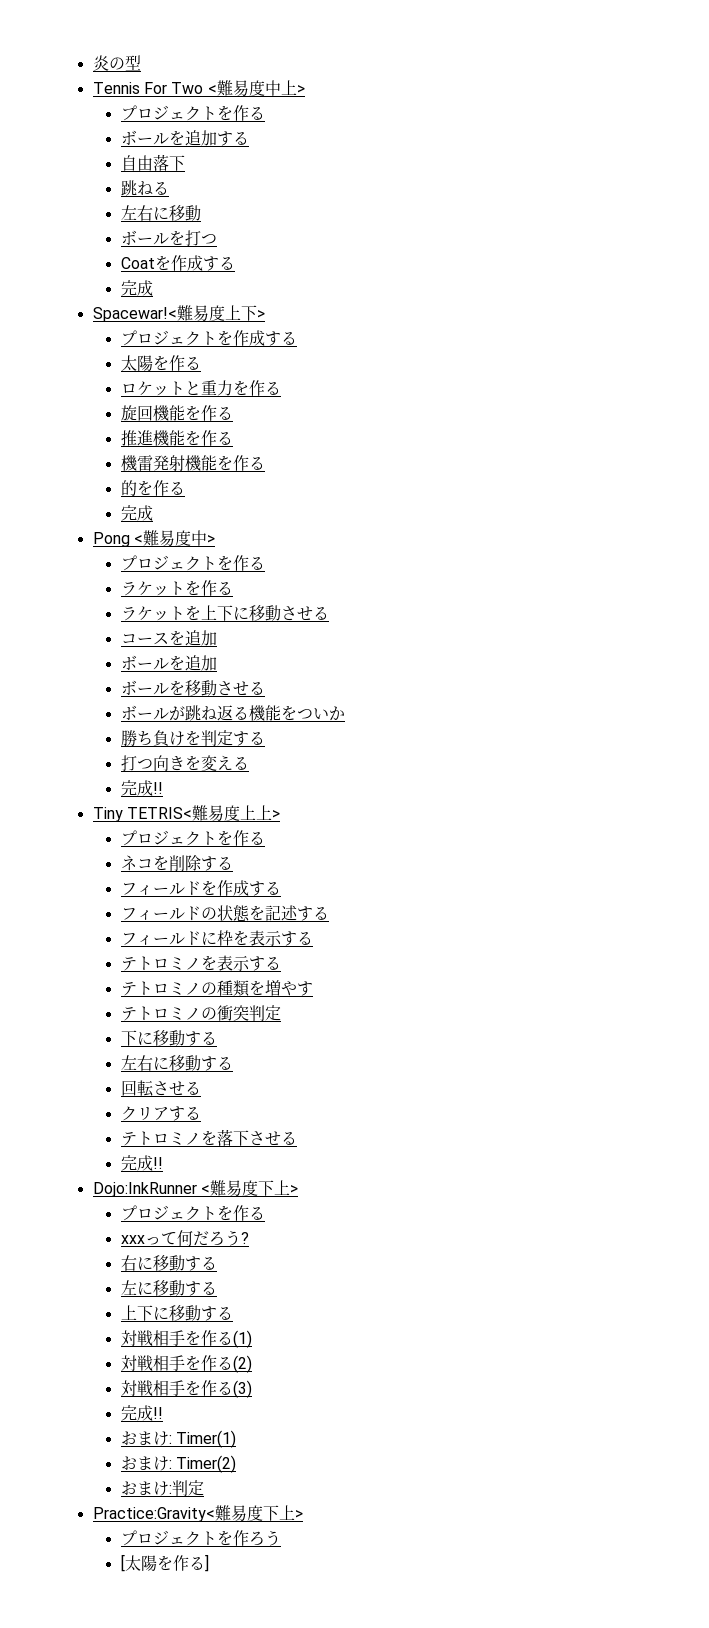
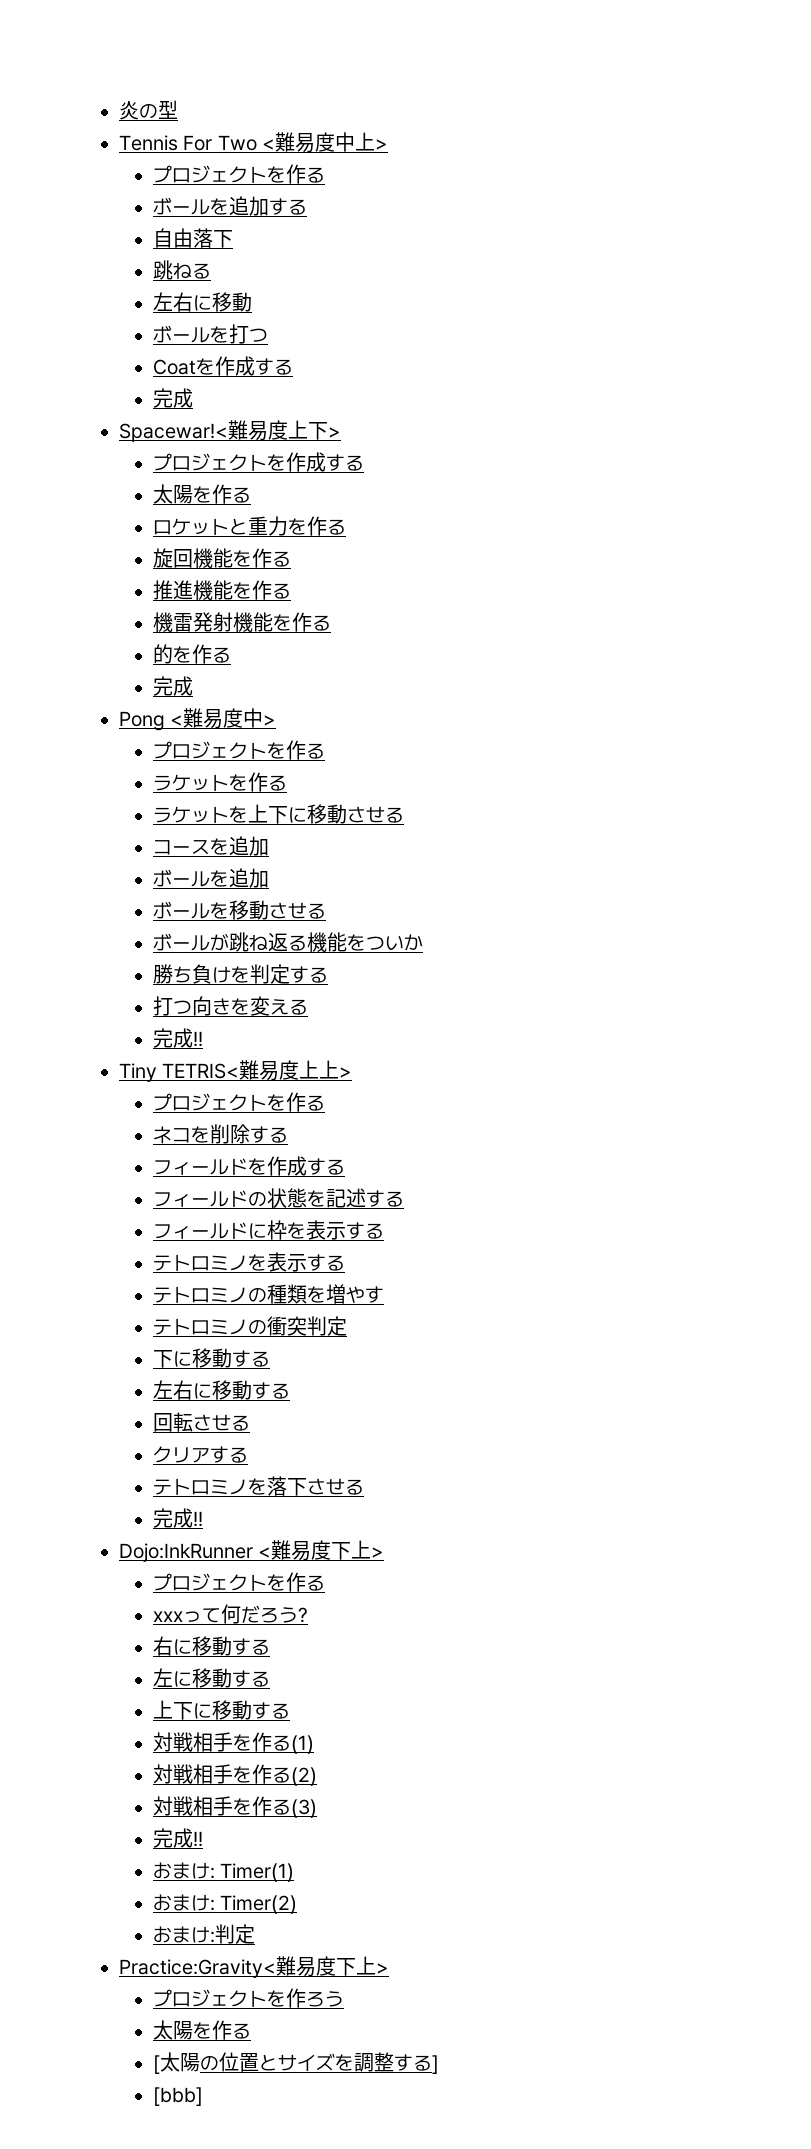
[120,1554,205,1572] [太陽を作る -> [152,2020,251,2040] [152,2052,432,2074] 太陽を作る // [太陽の位置とサイズを調整する
(209, 1563) none -> [152,2087,203,2106] // [bbb]

